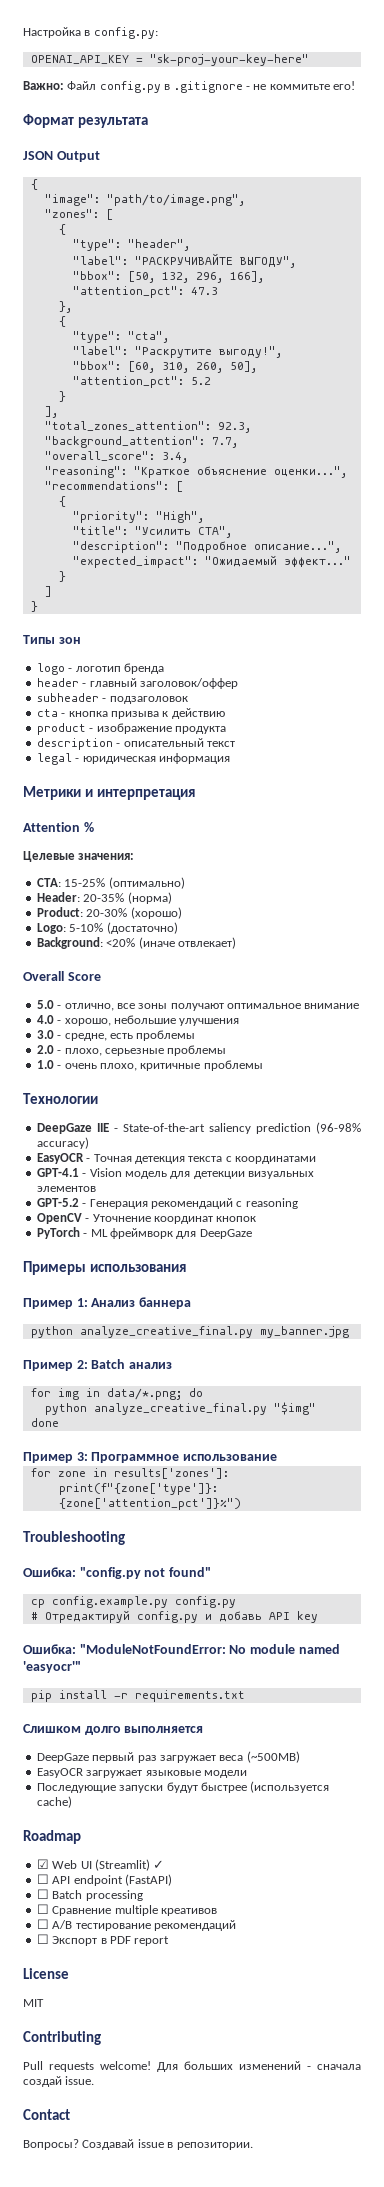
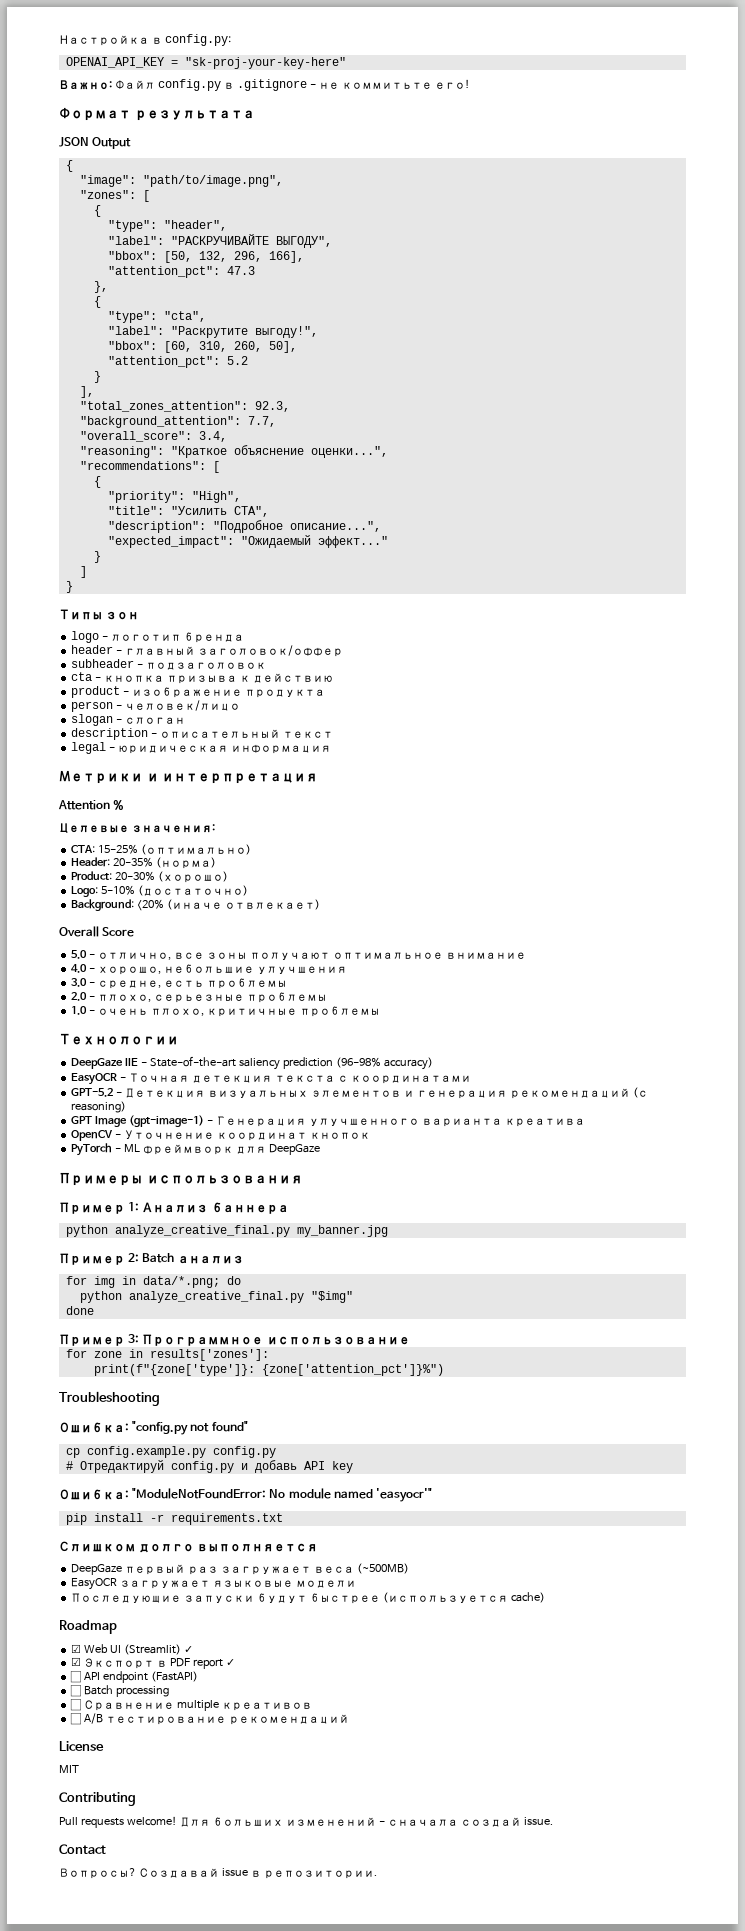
(226, 730) none -> [71,700,241,712] [71,714,186,726] // person - человек/лицо // slogan - слоган
[36,1168,314,1179] [36,1186,96,1192] [36,1198,298,1209] GPT-4.1 - Vision модель для детекции визуальных элементов // GPT-5.2 - Генерация рекомендаций с reasoning -> [71,1087,648,1099] [71,1101,127,1113] [71,1115,585,1127] GPT-5.2 - Детекция визуальных элементов и генерация рекомендаций (с reasoning) // GPT Image (gpt-image-1) - Генерация улучшенного варианта креатива
(165, 1864) none -> [71,1657,235,1669] // ☑ Экспорт в PDF report ✓
[36,1934,170,1946] // ☐ Экспорт в PDF report -> (350, 1719) none

